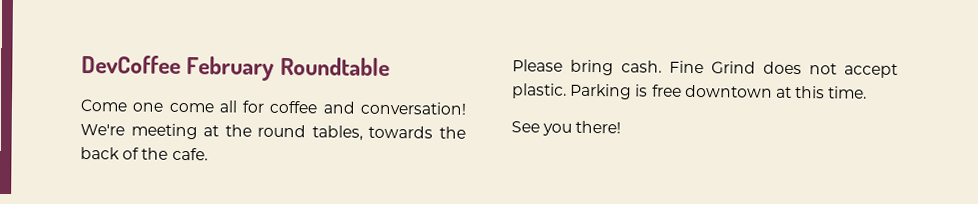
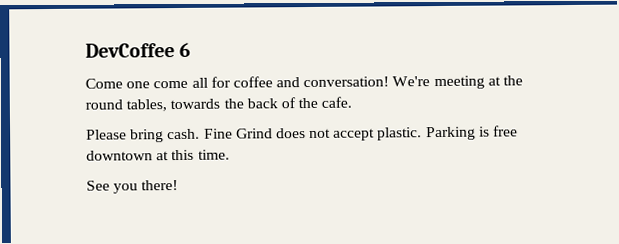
[186,56,390,81] February Roundtable -> [179,42,192,57] 6

